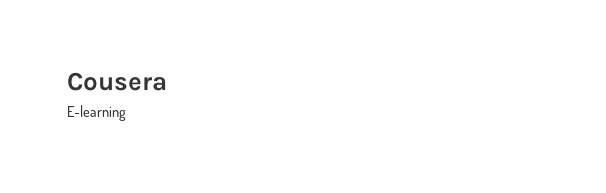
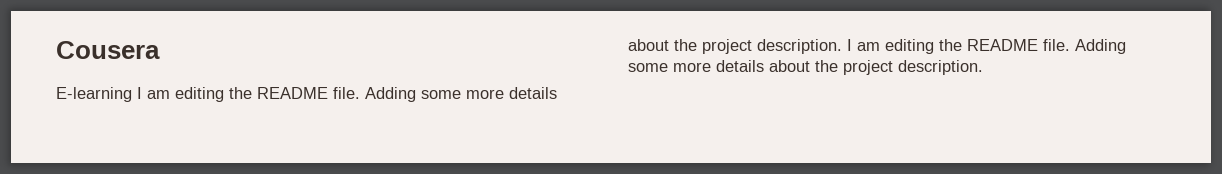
(126, 113) none -> [137,87,557,102] [628,39,1126,54] [628,60,983,75] I am editing the README file. Adding some more details about the project description. I am editing the README file. Adding some more details about the project description.

